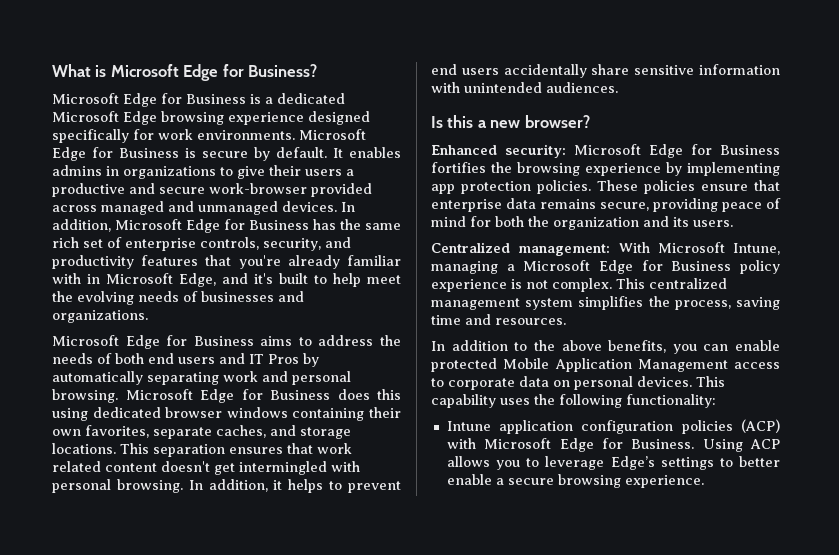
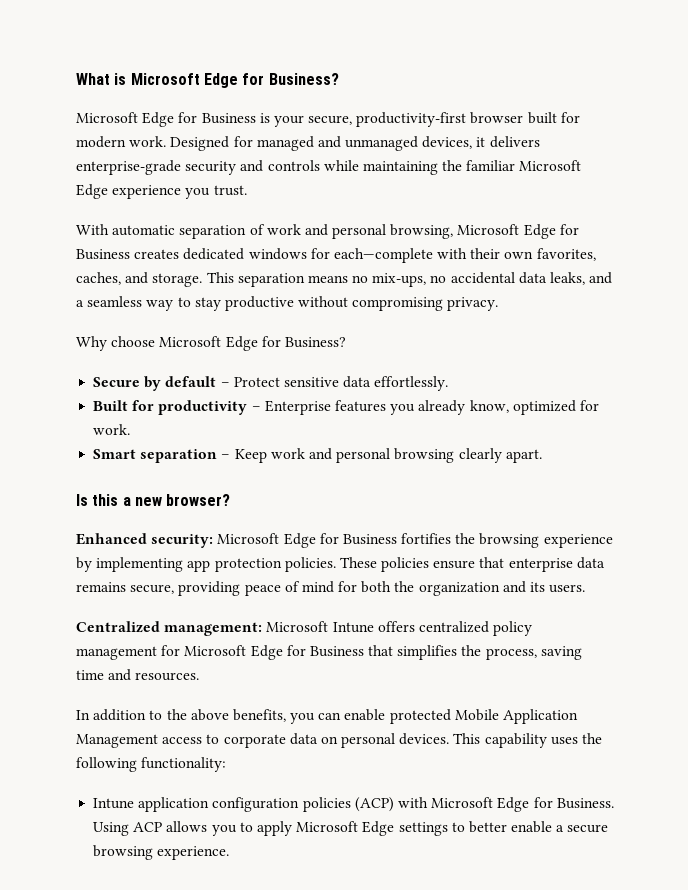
[265,93,345,104] [52,111,370,125] [52,129,366,143] [52,147,401,161] [52,165,354,179] [52,183,372,197] [52,201,355,215] [52,219,401,233] [52,237,351,251] [52,255,401,269] [52,273,401,287] [52,291,304,305] [52,310,148,323] [52,335,401,349] [52,353,319,367] [52,371,351,385] [52,389,401,403] [52,407,401,421] [52,425,351,439] [52,443,352,457] [52,461,360,475] [52,479,401,493] [431,64,780,78] [431,82,618,93] a dedicated Microsoft Edge browsing experience designed specifically for work environments. Microsoft Edge for Business is secure by default. It enables admins in organizations to give their users a productive and secure work-browser provided across managed and unmanaged devices. In addition, Microsoft Edge for Business has the same rich set of enterprise controls, security, and productivity features that you're already familiar with in Microsoft Edge, and it's built to help meet the evolving needs of businesses and organizations. // Microsoft Edge for Business aims to address the needs of both end users and IT Pros by automatically separating work and personal browsing. Microsoft Edge for Business does this using dedicated browser windows containing their own favorites, separate caches, and storage locations. This separation ensures that work related content doesn't get intermingled with personal browsing. In addition, it helps to prevent end users accidentally share sensitive information with unintended audiences. -> [273,112,580,127] [76,136,540,151] [76,160,582,175] [76,184,247,199] [76,224,579,239] [76,248,596,263] [76,272,613,287] [76,296,499,311] [76,336,346,351] [93,376,449,391] [93,400,599,415] [93,424,131,435] [93,448,542,463] your secure, productivity-first browser built for modern work. Designed for managed and unmanaged devices, it delivers enterprise-grade security and controls while maintaining the familiar Microsoft Edge experience you trust. // With automatic separation of work and personal browsing, Microsoft Edge for Business creates dedicated windows for each—complete with their own favorites, caches, and storage. This separation means no mix-ups, no accidental data leaks, and a seamless way to stay productive without compromising privacy. // Why choose Microsoft Edge for Business? // Secure by default – Protect sensitive data effortlessly. // Built for productivity – Enterprise features you already know, optimized for work. // Smart separation – Keep work and personal browsing clearly apart.
[618,242,780,255] [431,260,780,274] [431,278,727,292] [431,298,574,310] With Microsoft Intune, managing a Microsoft Edge for Business policy experience is not complex. This centralized management system -> [266,621,533,636] [76,645,394,660] Microsoft Intune offers centralized policy management for Microsoft Edge for Business that
[545,456,655,470] leverage Edge’s -> [256,821,395,836] apply Microsoft Edge

